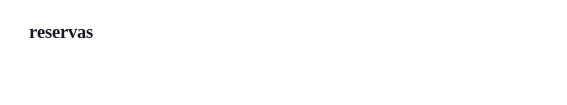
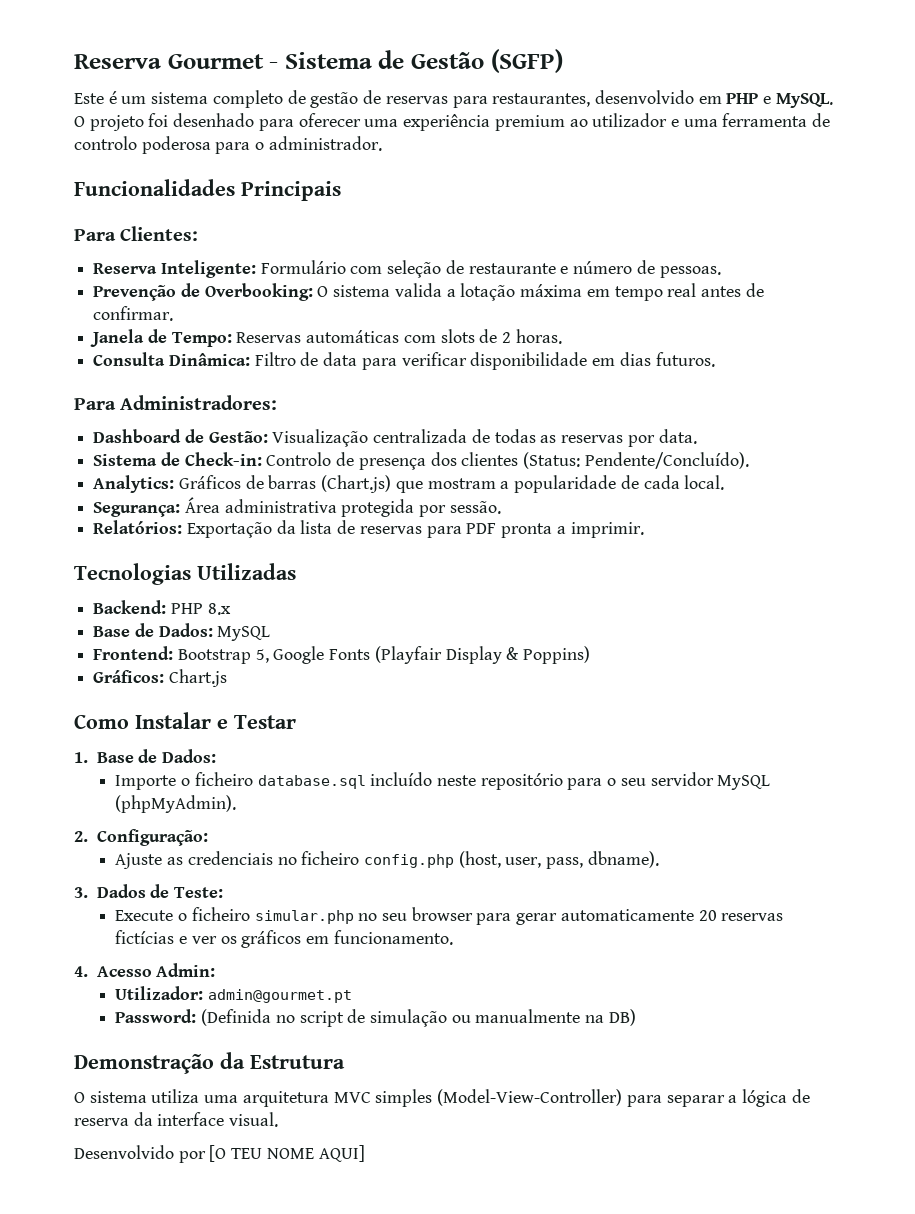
[29,29,93,38] reservas -> [74,49,563,73] [74,90,833,108] [74,113,831,131] [74,136,382,154] [74,179,341,201] [74,226,199,241] [93,260,721,278] [93,283,764,301] [93,306,174,321] [90,329,562,347] [93,352,715,370] [74,395,278,410] [93,429,697,447] [93,452,749,470] [93,475,725,493] [93,497,501,517] [93,520,644,538] [74,563,296,585] [93,600,231,615] [93,623,271,641] [93,646,591,664] [93,669,227,687] [74,712,296,729] [74,749,217,763] [115,772,771,790] [115,795,237,813] [74,829,208,846] [115,851,659,869] [74,884,224,898] [115,907,784,925] [115,930,453,948] [74,963,216,977] [115,986,353,1003] [115,1009,636,1027] [74,1052,345,1074] [74,1089,810,1107] [74,1112,279,1127] [74,1145,365,1163] Reserva Gourmet - Sistema de Gestão (SGFP) // Este é um sistema completo de gestão de reservas para restaurantes, desenvolvido em PHP e MySQL. O projeto foi desenhado para oferecer uma experiência premium ao utilizador e uma ferramenta de controlo poderosa para o administrador. // Funcionalidades Principais // Para Clientes: // Reserva Inteligente: Formulário com seleção de restaurante e número de pessoas. // Prevenção de Overbooking: O sistema valida a lotação máxima em tempo real antes de confirmar. // Janela de Tempo: Reservas automáticas com slots de 2 horas. // Consulta Dinâmica: Filtro de data para verificar disponibilidade em dias futuros. // Para Administradores: // Dashboard de Gestão: Visualização centralizada de todas as reservas por data. // Sistema de Check-in: Controlo de presença dos clientes (Status: Pendente/Concluído). // Analytics: Gráficos de barras (Chart.js) que mostram a popularidade de cada local. // Segurança: Área administrativa protegida por sessão. // Relatórios: Exportação da lista de reservas para PDF pronta a imprimir. // Tecnologias Utilizadas // Backend: PHP 8.x // Base de Dados: MySQL // Frontend: Bootstrap 5, Google Fonts (Playfair Display & Poppins) // Gráficos: Chart.js // Como Instalar e Testar // 1. Base de Dados: // Importe o ficheiro database.sql incluído neste repositório para o seu servidor MySQL (phpMyAdmin). // 2. Configuração: // Ajuste as credenciais no ficheiro config.php (host, user, pass, dbname). // 3. Dados de Teste: // Execute o ficheiro simular.php no seu browser para gerar automaticamente 20 reservas fictícias e ver os gráficos em funcionamento. // 4. Acesso Admin: // Utilizador: admin@gourmet.pt // Password: (Definida no script de simulação ou manualmente na DB) // Demonstração da Estrutura // O sistema utiliza uma arquitetura MVC simples (Model-View-Controller) para separar a lógica de reserva da interface visual. // Desenvolvido por [O TEU NOME AQUI]

